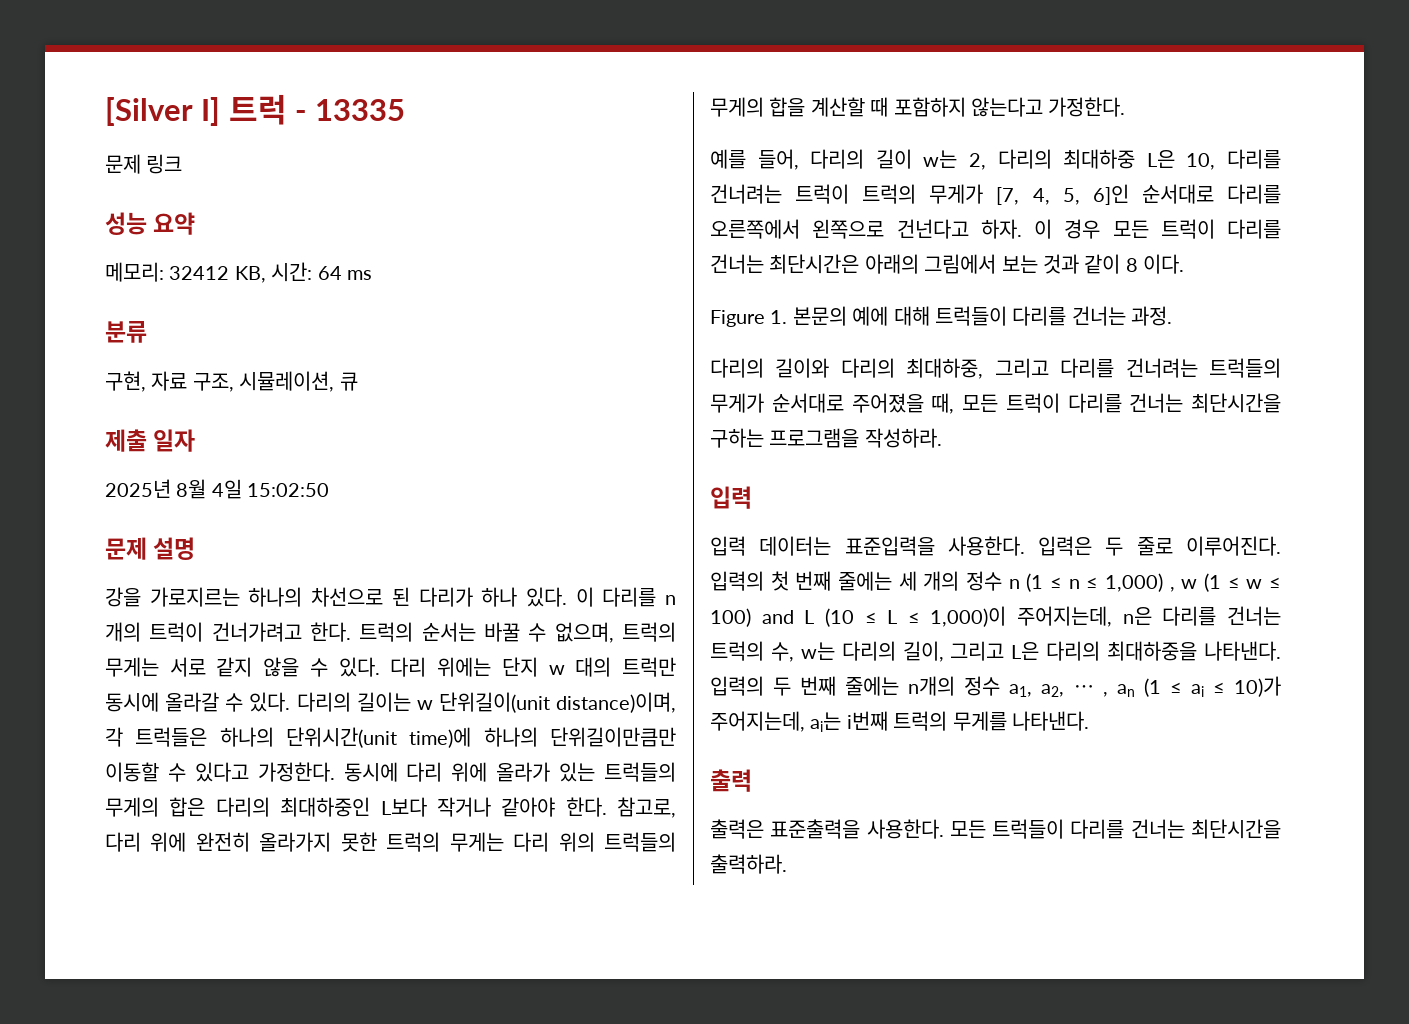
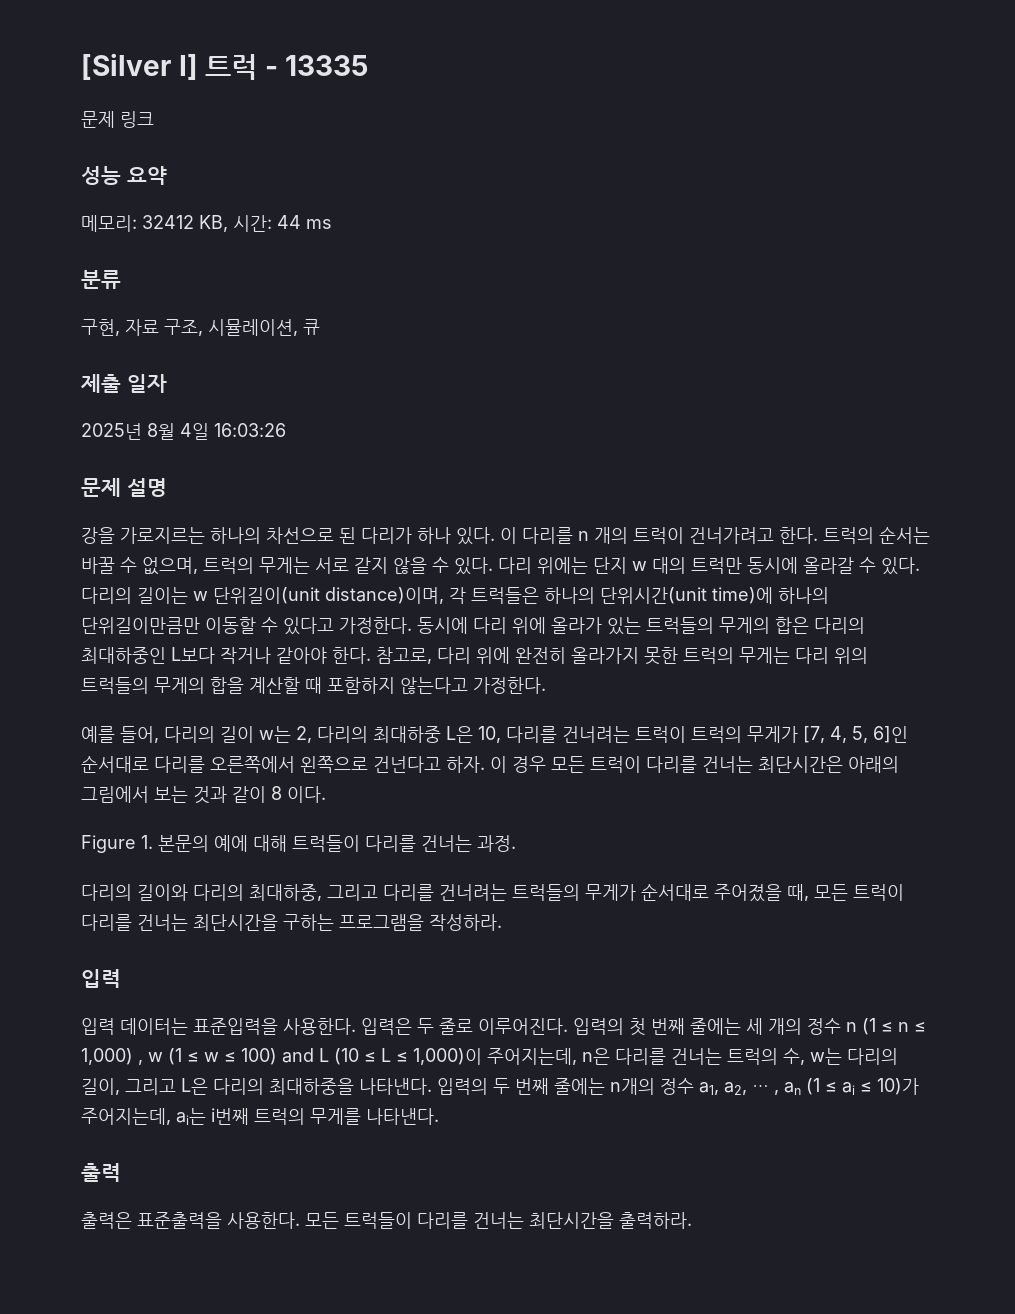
[317,266,342,280] 64 -> [277,215,301,229] 44
[247,483,330,497] 15:02:50 -> [214,423,286,437] 16:03:26

